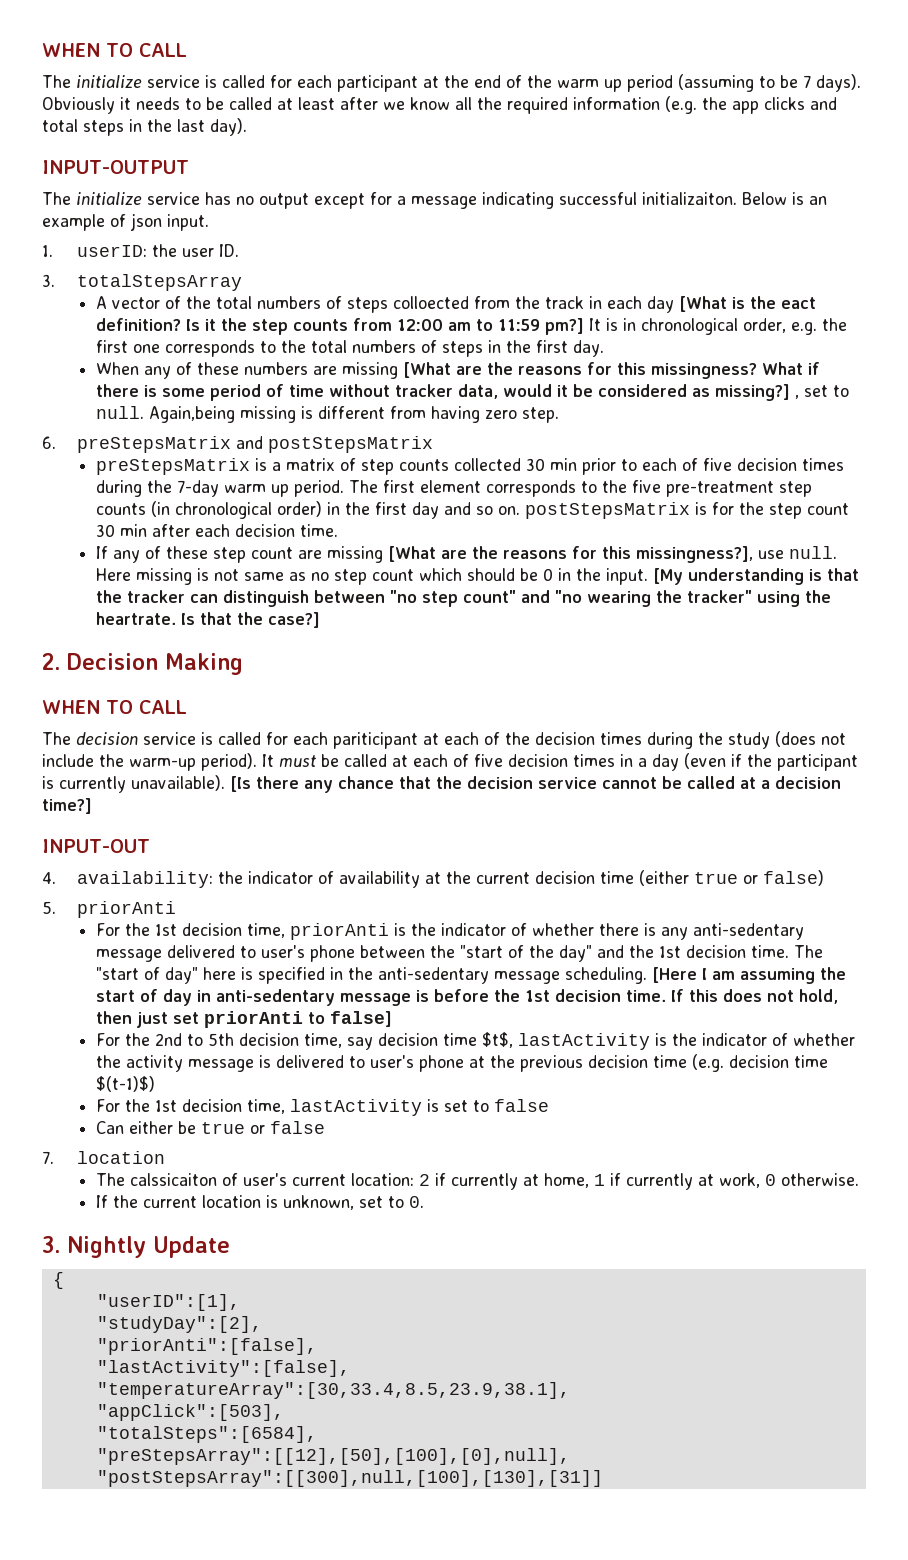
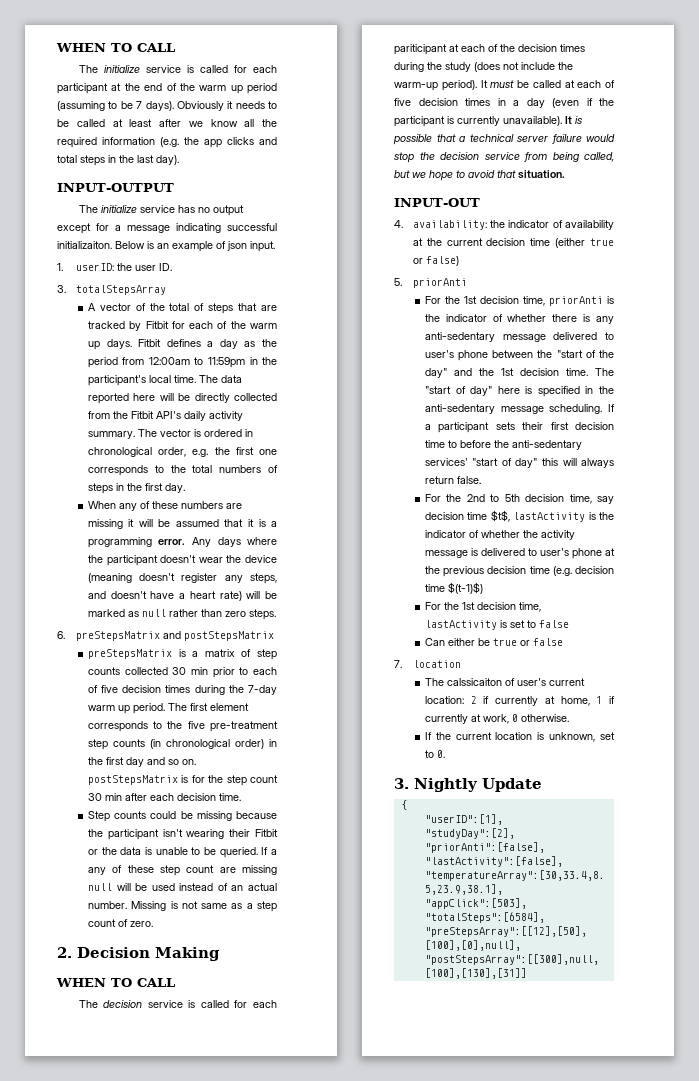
[256,296,816,313] [95,318,618,335] numbers of steps colloected from the track in each day [What is the eact definition? Is it the step counts from 12:00 am to 11:59 pm?] It is -> [194,303,277,314] [87,321,277,331] [87,339,277,350] [87,357,278,368] [87,375,242,386] [87,393,277,404] [87,411,243,421] [87,429,242,439] of steps that are tracked by Fitbit for each of the warm up days. Fitbit defines a day as the period from 12:00am to 11:59pm in the participant's local time. The data reported here will be directly collected from the Fitbit API's daily activity summary. The vector is ordered
[402,362,820,379] [95,384,849,401] [95,406,559,423] [What are the reasons for this missingness? What if there is some period of time without tracker data, would it be considered as missing?] , set to null. Again,being missing is different from having zero step. -> [128,519,277,527] [87,537,277,548] [87,555,277,566] [87,573,277,584] [87,591,277,601] [87,609,276,620] it will be assumed that it is a programming error. Any days where the participant doesn't wear the device (meaning doesn't register any steps, and doesn't have a heart rate) will be marked as null rather than zero steps.
[95,546,108,559] If -> [87,811,277,822] [87,829,278,840] [87,847,277,858] Step counts could be missing because the participant isn't wearing their Fitbit or the data is unable to be queried. If a
[387,546,837,563] [95,568,192,585] [What are the reasons for this missingness?], use null. Here missing -> [87,883,277,891] [87,901,167,911] null will be used instead of an actual number. Missing
[310,568,859,585] [95,590,831,607] [95,612,320,628] no step count which should be 0 in the input. [My understanding is that the tracker can distinguish between "no step count" and "no wearing the tracker" using the heartrate. Is that the case?] -> [246,901,277,912] [87,919,153,927] a step count of zero.
[230,776,841,793] [42,798,92,814] [Is there any chance that the decision service cannot be called at a decision time?] -> [565,116,582,124] [393,134,615,145] [394,152,614,163] [394,170,565,181] It is possible that a technical server failure would stop the decision service from being called, but we hope to avoid that situation.
[651,967,846,984] [95,989,838,1006] [95,1011,392,1028] [Here I am assuming the start of day in anti-sedentary message is before the 1st decision time. If this does not hold, then just set priorAnti to false] -> [608,404,615,412] [424,422,614,433] [424,440,582,450] [424,458,614,468] [424,476,481,484] If a participant sets their first decision time to before the anti-sedentary services' "start of day" this will always return false.

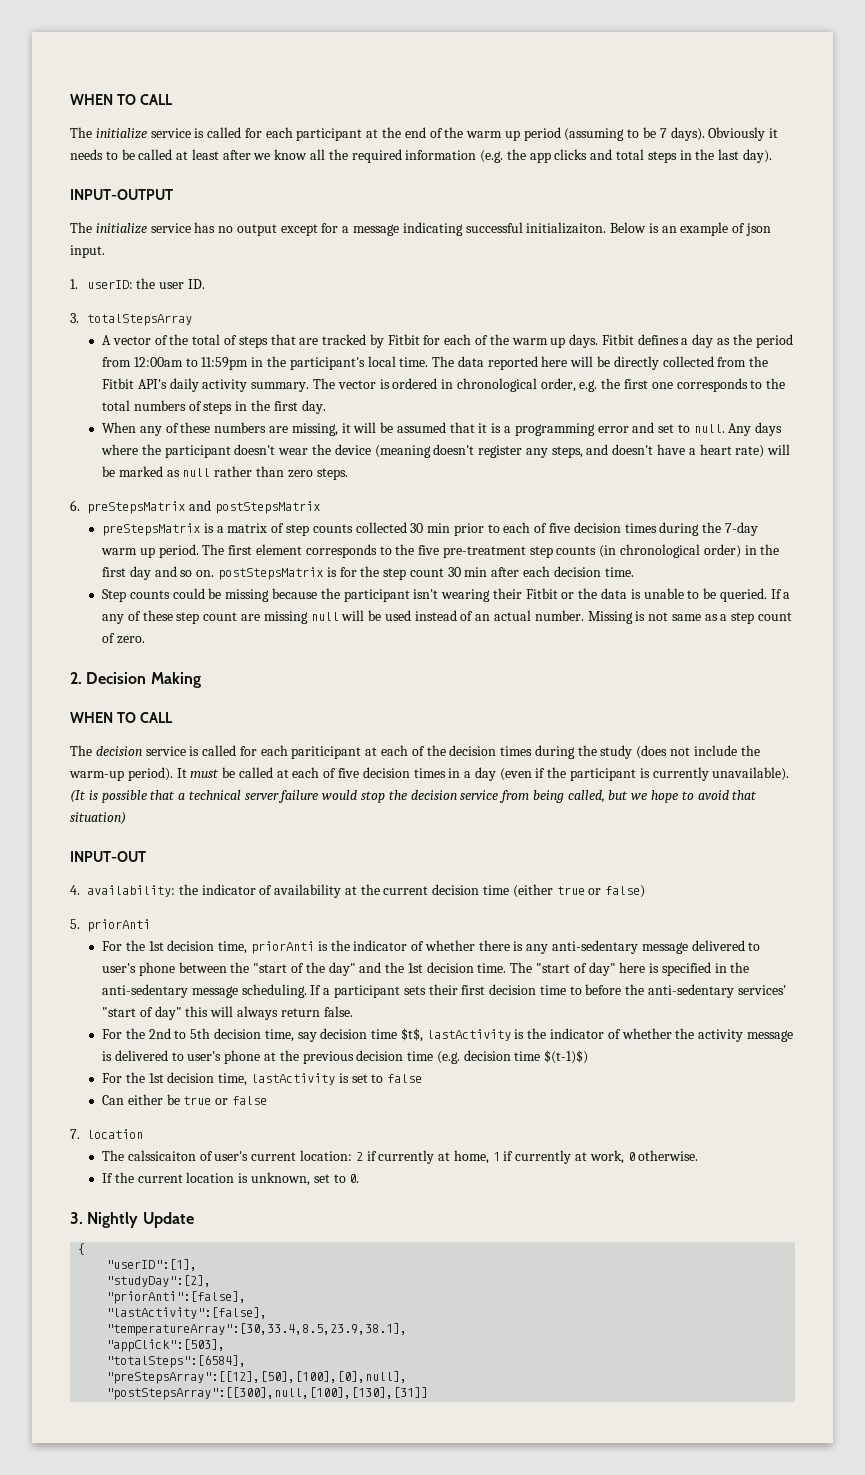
[87,519,123,529] missing -> [291,423,338,436] missing,
[158,539,186,545] error. -> [597,422,725,433] error and set to null.
[565,116,572,124] It -> [70,790,86,803] (It
[518,170,565,179] situation. -> [70,812,126,825] situation)

